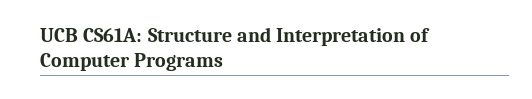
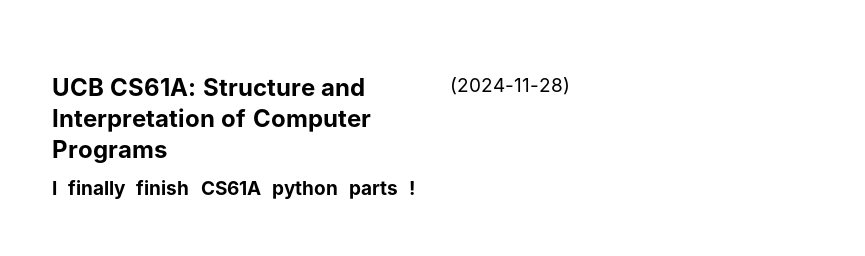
(224, 62) none -> [52,180,416,199] [450,77,570,95] // I finally finish CS61A python parts ! (2024-11-28)

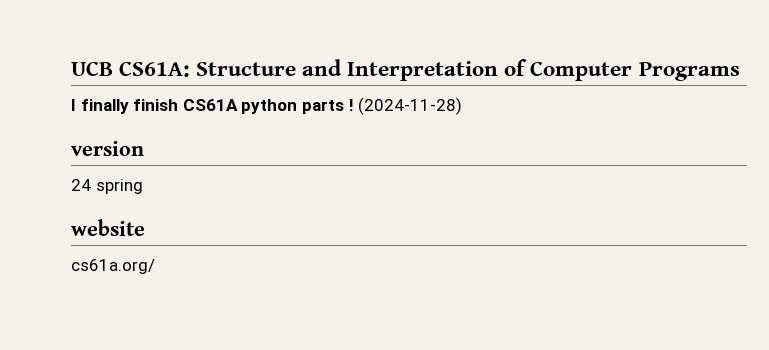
(570, 86) none -> [71,141,144,156] [71,179,143,194] [71,219,145,236] [71,259,155,274] // version // 24 spring // website // cs61a.org/

